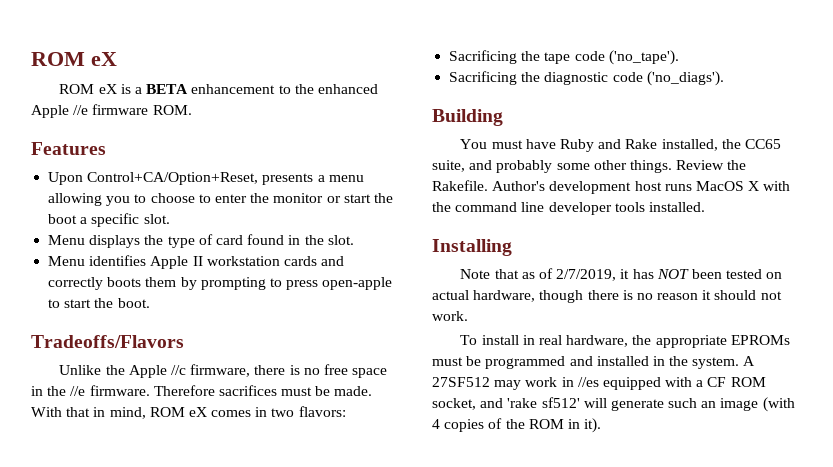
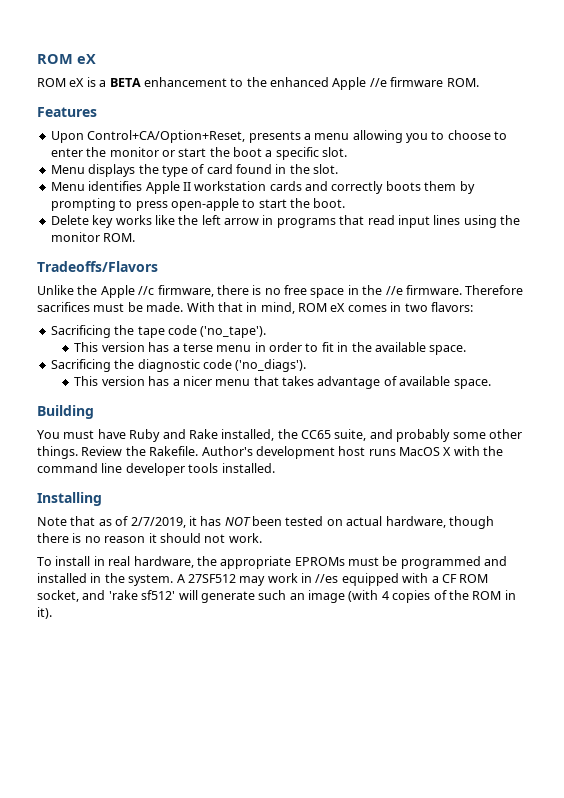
(150, 303) none -> [50,215,520,228] [50,232,136,242] // Delete key works like the left arrow in programs that read input lines using the monitor ROM.
(679, 57) none -> [74,342,467,355] // This version has a terse menu in order to fit in the available space.
(724, 78) none -> [74,376,491,389] // This version has a nicer menu that takes advantage of available space.

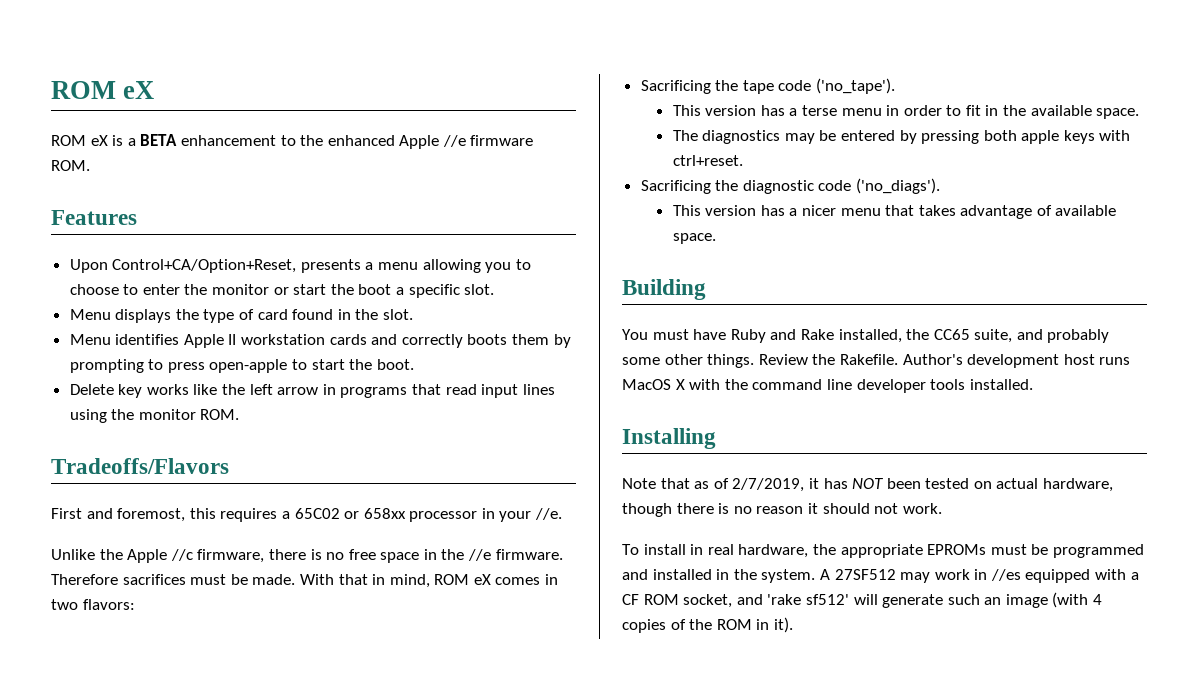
(158, 266) none -> [51,508,563,522] // First and foremost, this requires a 65C02 or 658xx processor in your //e.
(467, 350) none -> [672,130,1131,144] [672,155,743,166] // The diagnostics may be entered by pressing both apple keys with ctrl+reset.

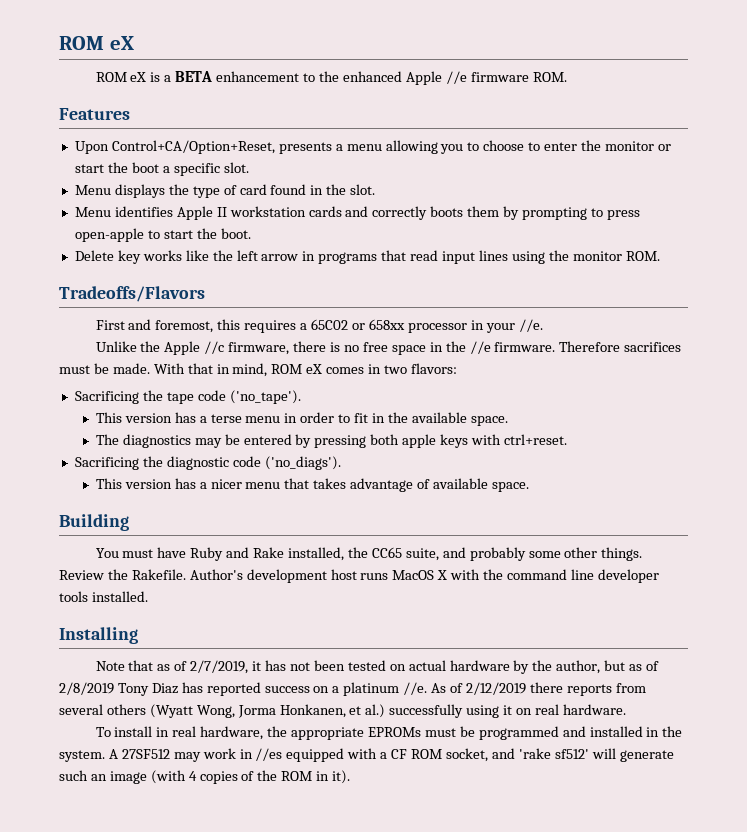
[852,478,884,489] NOT -> [289,662,310,671] not
[1043,478,1114,492] [622,503,942,517] hardware, though there is no reason it should not work. -> [449,660,660,674] [59,682,646,696] [59,704,626,718] hardware by the author, but as of 2/8/2019 Tony Diaz has reported success on a platinum //e. As of 2/12/2019 there reports from several others (Wyatt Wong, Jorma Honkanen, et al.) successfully using it on real hardware.

